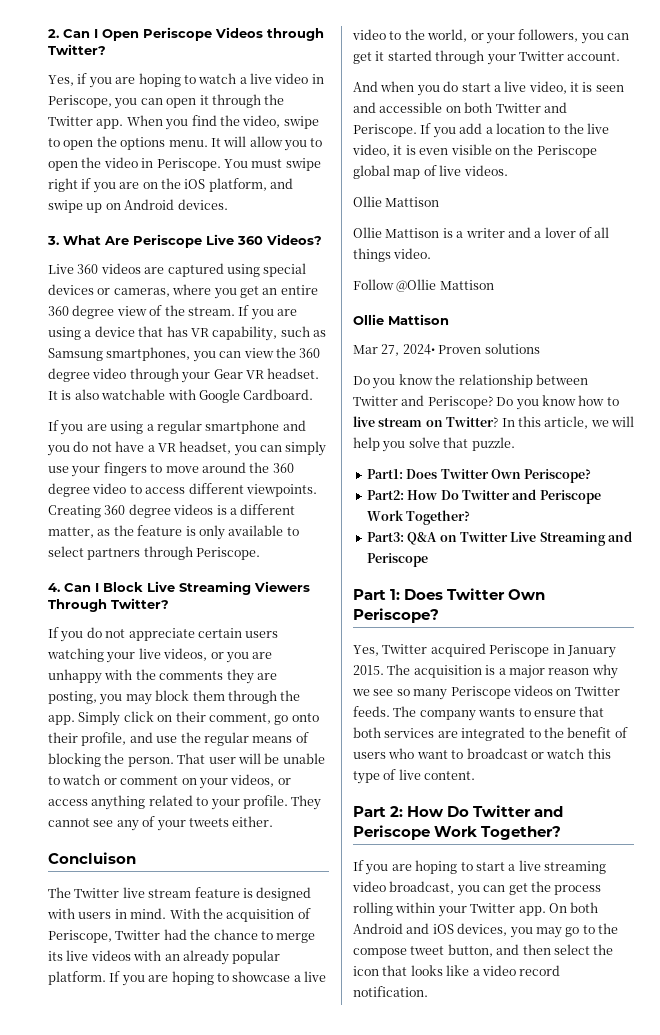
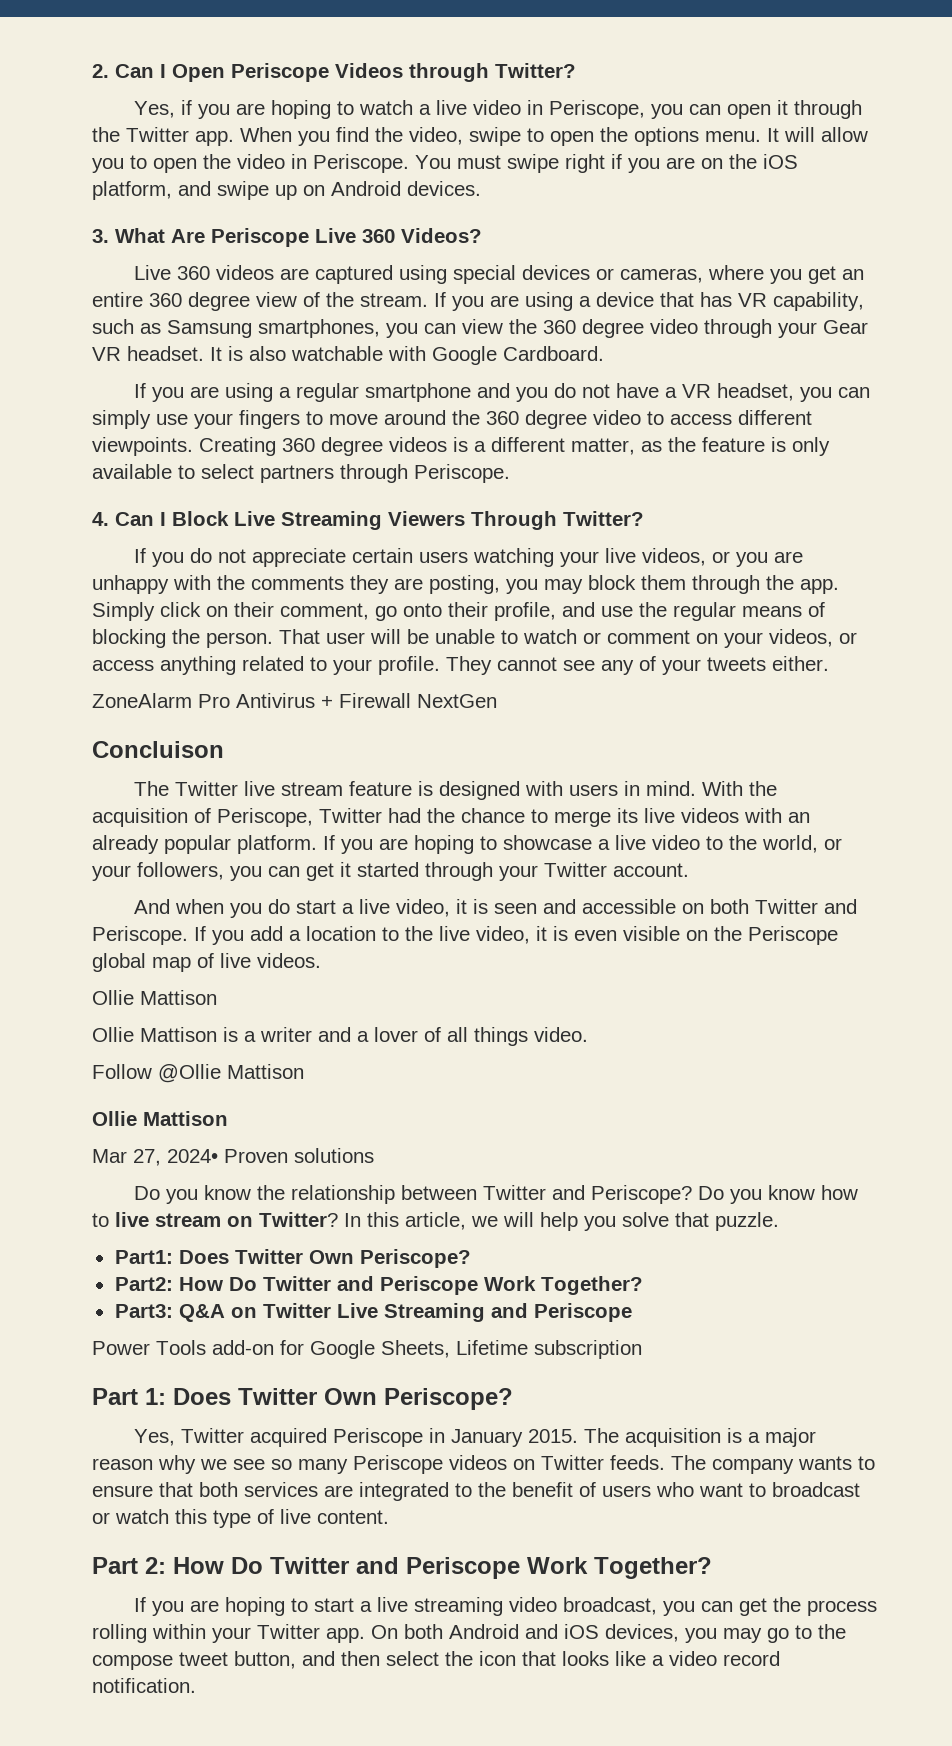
(274, 821) none -> [92,693,497,708] // ZoneAlarm Pro Antivirus + Firewall NextGen
(428, 560) none -> [92,1340,642,1359] // Power Tools add-on for Google Sheets, Lifetime subscription

